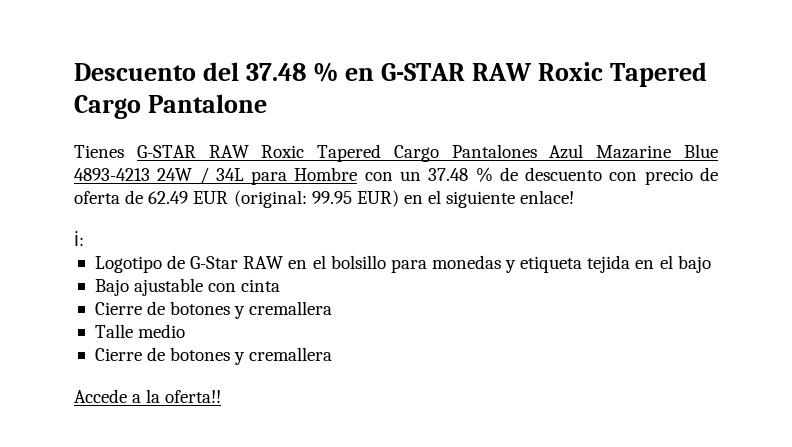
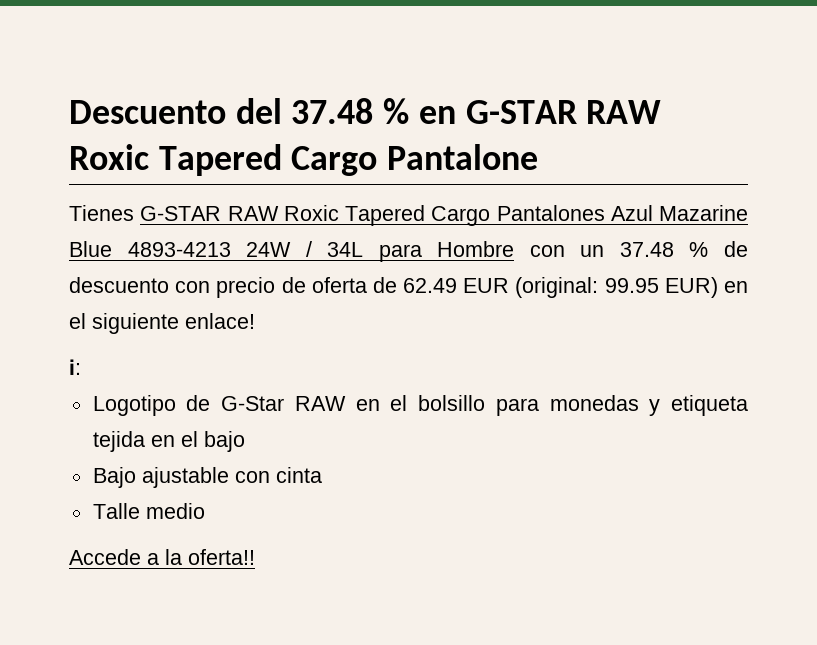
[94,301,333,319] [94,324,186,338] [94,347,333,365] Cierre de botones y cremallera // Talle medio // Cierre de botones y cremallera -> [92,503,205,519] Talle medio

